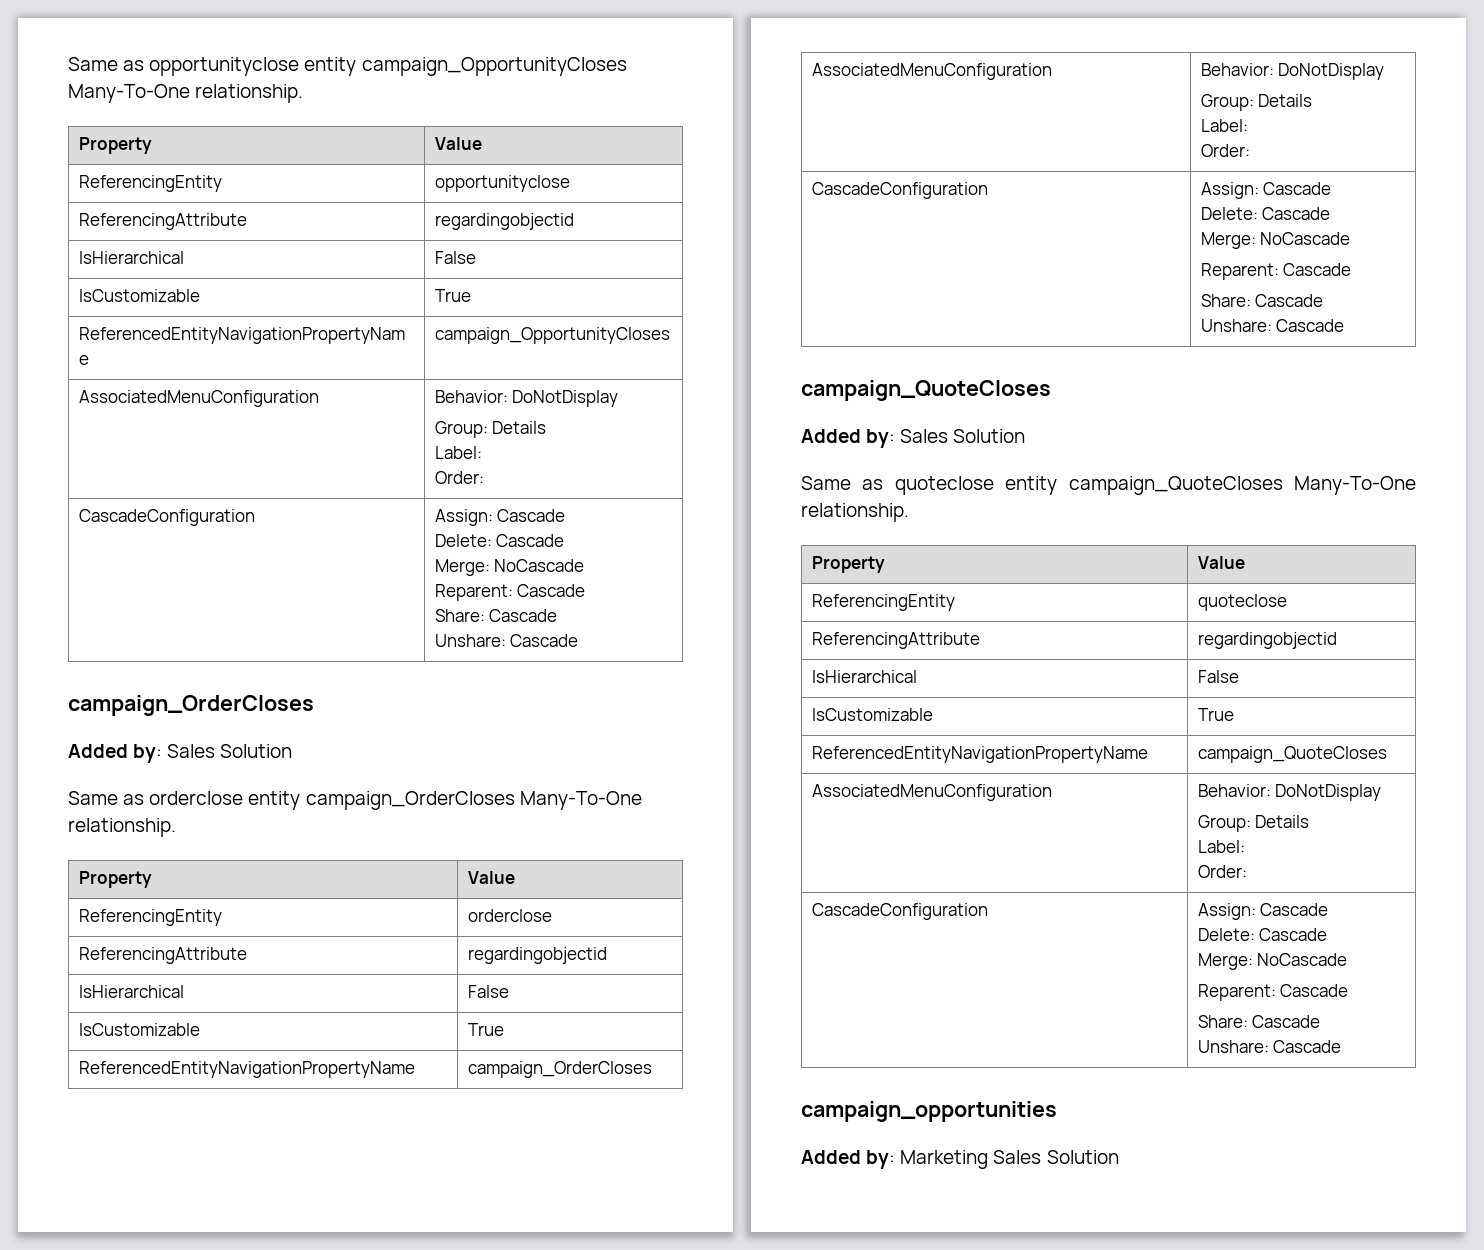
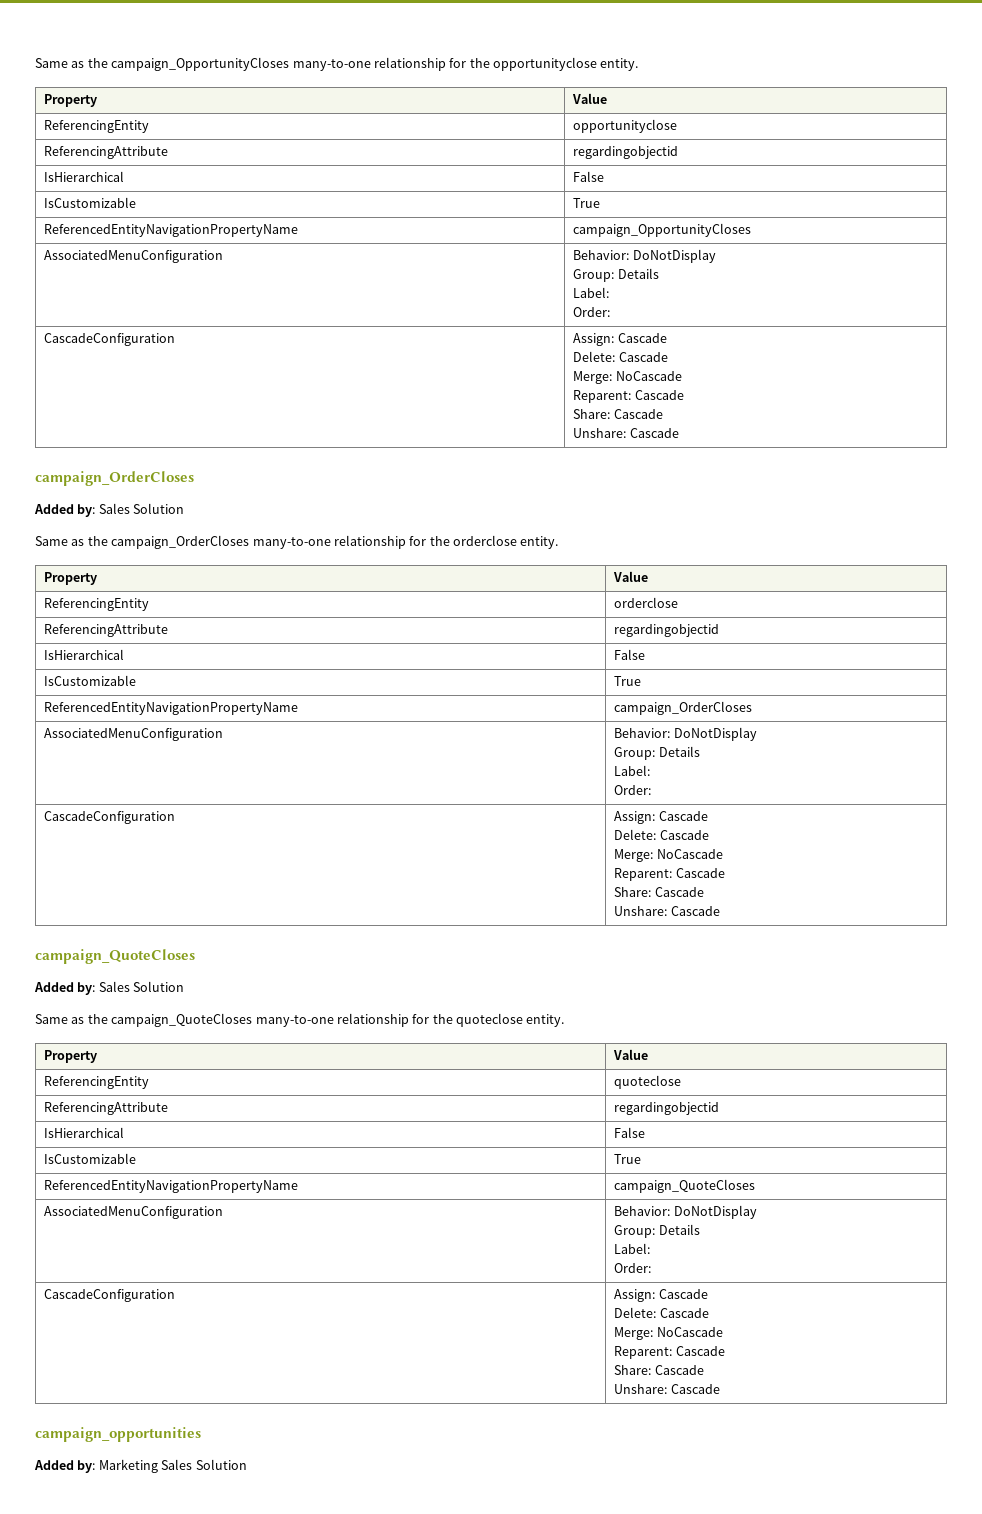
[68,57,627,76] [68,84,304,103] Same as opportunityclose entity campaign_OpportunityCloses Many-To-One relationship. -> [35,57,639,71] Same as the campaign_OpportunityCloses many-to-one relationship for the opportunityclose entity.
[149,791,642,810] [68,818,176,837] orderclose entity campaign_OrderCloses Many-To-One relationship. -> [87,535,559,549] the campaign_OrderCloses many-to-one relationship for the orderclose entity.
[894,476,1416,495] [801,503,909,522] quoteclose entity campaign_QuoteCloses Many-To-One relationship. -> [87,1013,565,1027] the campaign_QuoteCloses many-to-one relationship for the quoteclose entity.

